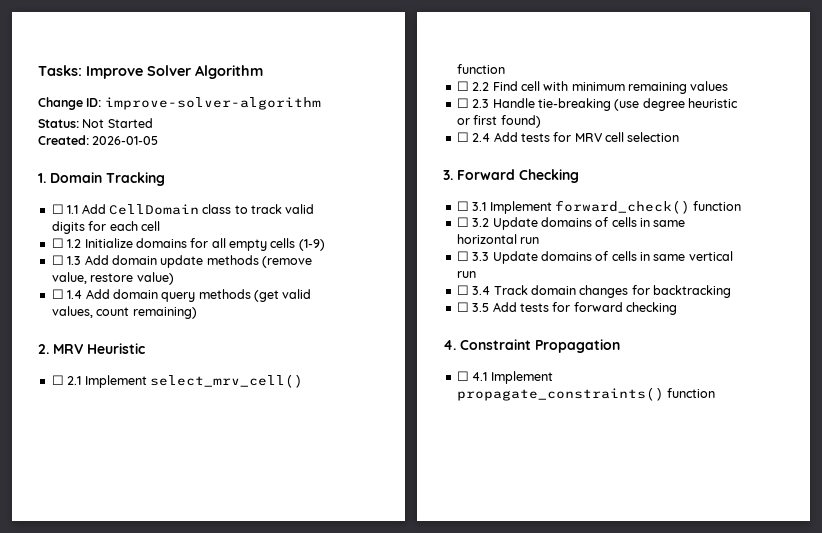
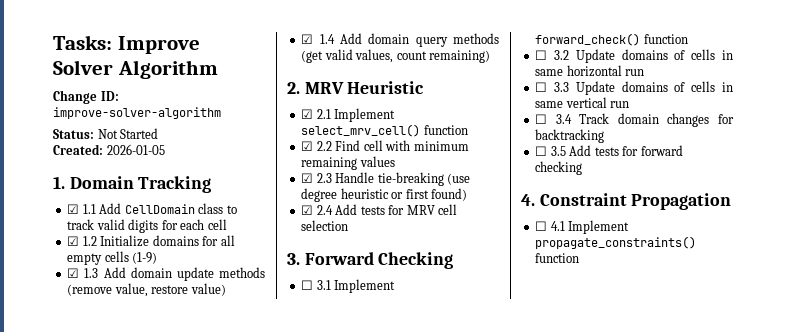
[51,204,64,214] ☐ -> [67,204,80,214] ☑
[51,238,64,248] ☐ -> [67,236,80,246] ☑
[51,255,64,265] ☐ -> [67,268,80,278] ☑
[51,289,64,299] ☐ -> [301,34,314,44] ☑
[51,375,64,385] ☐ -> [301,109,314,119] ☑
[456,81,469,91] ☐ -> [301,141,314,151] ☑
[456,98,469,108] ☐ -> [301,173,314,183] ☑
[456,132,469,142] ☐ -> [301,205,314,215] ☑

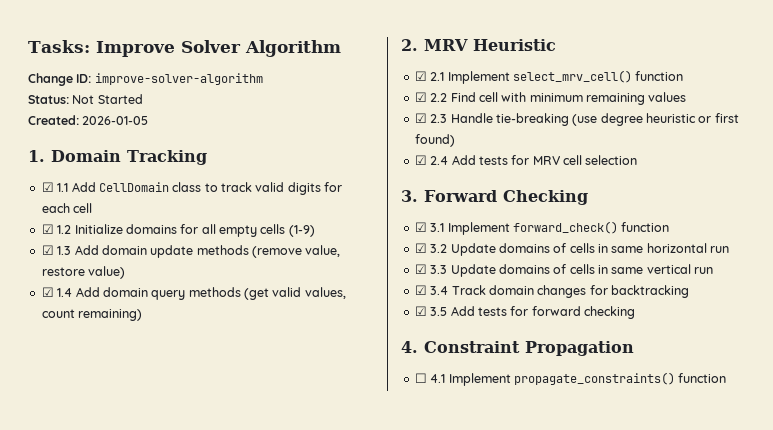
[301,280,314,290] ☐ -> [414,222,427,232] ☑
[535,50,548,60] ☐ -> [414,243,427,253] ☑
[535,82,548,92] ☐ -> [414,264,427,274] ☑
[535,114,548,124] ☐ -> [414,285,427,295] ☑
[535,146,548,156] ☐ -> [414,306,427,316] ☑

